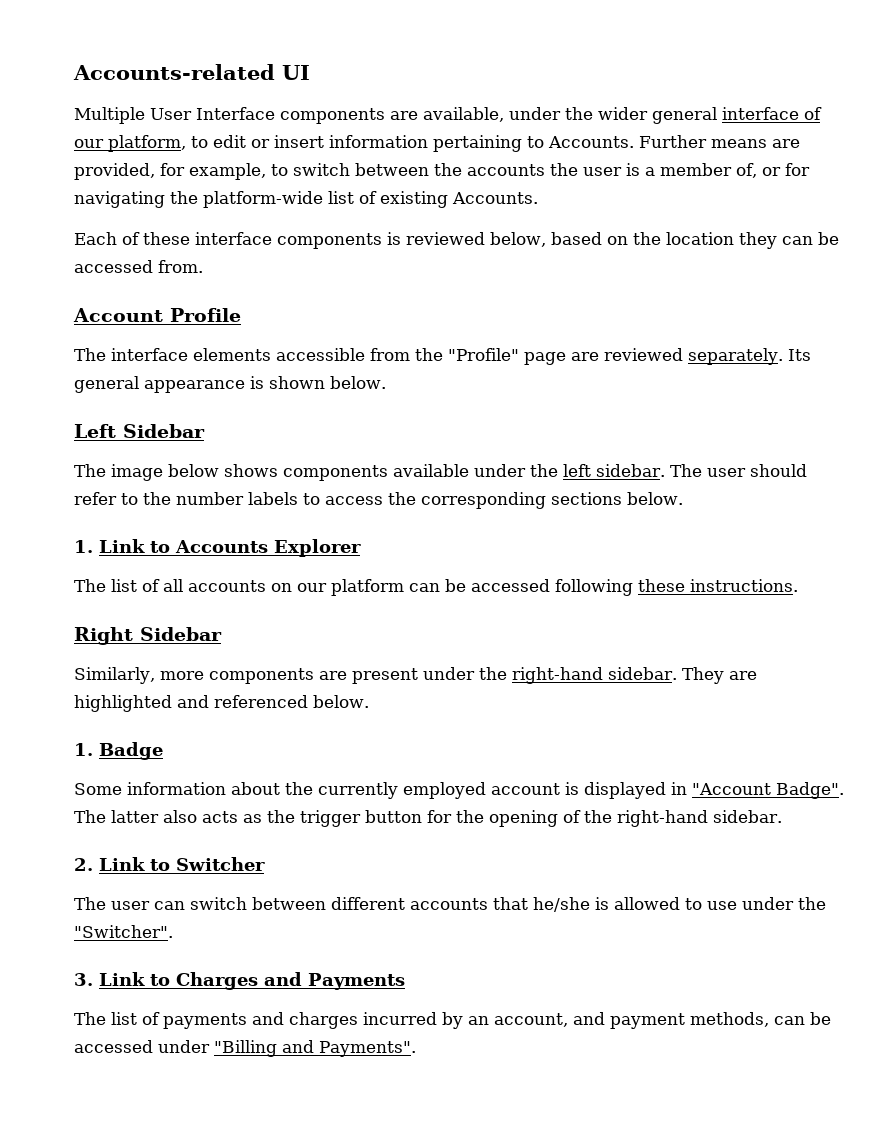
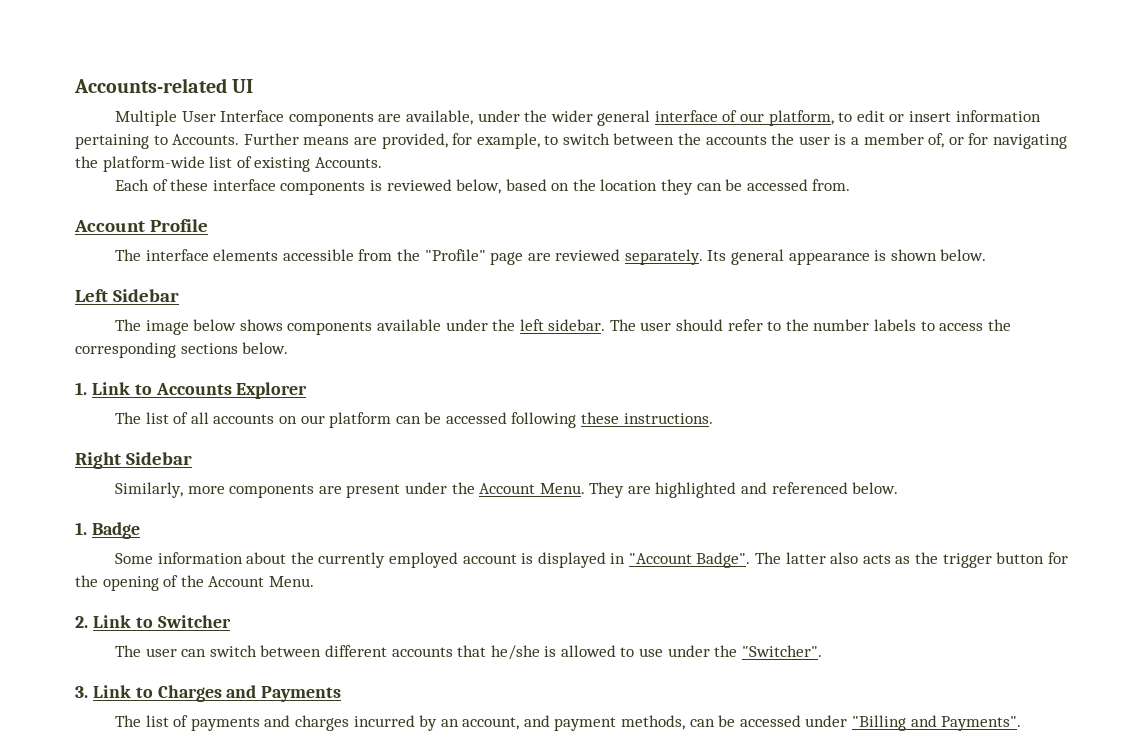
[511,667,677,684] right-hand sidebar. -> [479,483,585,494] Account Menu.
[617,810,782,827] right-hand sidebar. -> [208,576,314,587] Account Menu.

